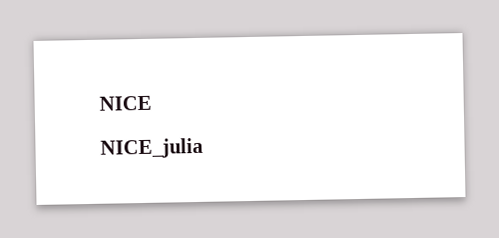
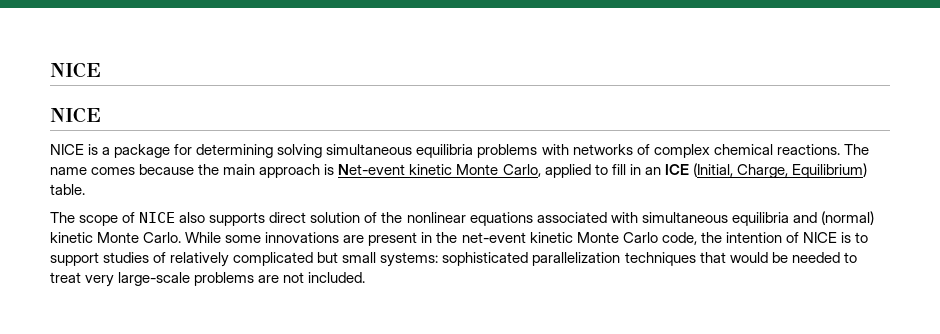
[99,95,152,111] [100,137,203,159] NICE // NICE_julia -> [50,62,101,78] [50,107,101,123] [50,144,869,158] [50,163,867,178] [50,184,85,195] [50,211,874,226] [50,232,868,246] [50,252,857,267] [50,272,366,287] NICE // NICE // NICE is a package for determining solving simultaneous equilibria problems with networks of complex chemical reactions. The name comes because the main approach is Net-event kinetic Monte Carlo, applied to fill in an ICE (Initial, Charge, Equilibrium) table. // The scope of NICE also supports direct solution of the nonlinear equations associated with simultaneous equilibria and (normal) kinetic Monte Carlo. While some innovations are present in the net-event kinetic Monte Carlo code, the intention of NICE is to support studies of relatively complicated but small systems: sophisticated parallelization techniques that would be needed to treat very large-scale problems are not included.

